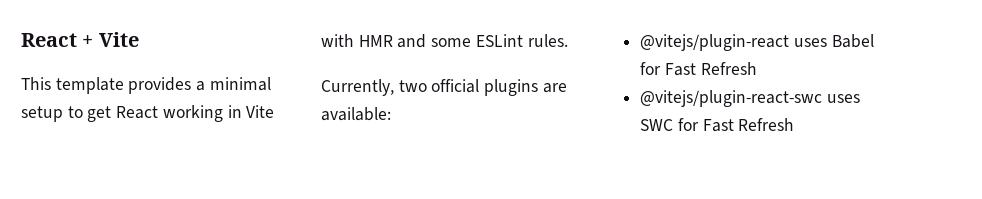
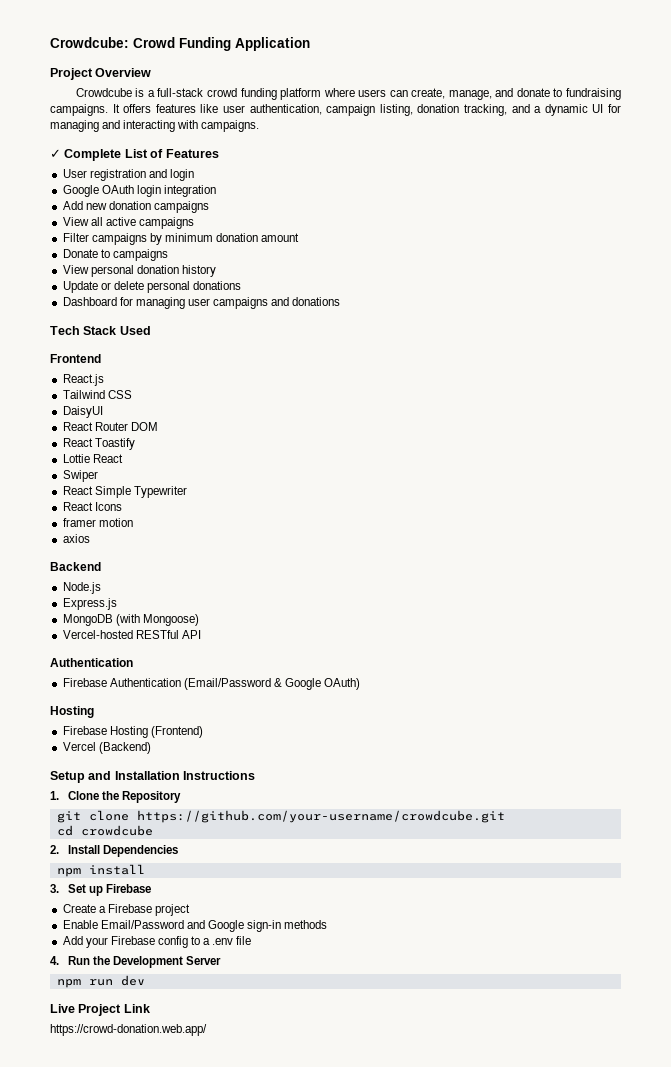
[21,32,139,47] [21,77,271,94] [21,105,275,122] [321,34,568,48] [321,79,567,96] [321,107,391,121] [640,34,874,51] [640,62,757,76] [640,90,860,107] [640,118,795,132] React + Vite // This template provides a minimal setup to get React working in Vite with HMR and some ESLint rules. // Currently, two official plugins are available: // @vitejs/plugin-react uses Babel for Fast Refresh // @vitejs/plugin-react-swc uses SWC for Fast Refresh -> [50,37,310,51] [50,68,152,80] [75,88,621,100] [50,104,622,116] [50,120,260,132] [50,149,219,161] [62,169,194,181] [62,185,216,197] [62,201,209,213] [62,217,194,229] [62,233,300,245] [62,249,168,261] [62,265,216,277] [62,281,242,293] [62,297,341,309] [50,326,151,335] [50,354,101,363] [62,374,104,386] [62,390,132,399] [62,406,103,418] [62,422,158,431] [62,438,135,450] [62,454,123,463] [62,470,98,482] [62,486,187,498] [62,502,122,511] [62,518,133,527] [62,534,90,543] [50,562,101,571] [62,582,101,594] [62,598,117,610] [62,614,199,626] [62,630,201,639] [50,658,133,667] [62,678,361,690] [50,706,94,718] [62,726,203,738] [62,742,151,754] [50,771,256,783] [50,791,182,803] [56,810,505,823] [56,825,153,836] [50,845,179,857] [56,864,145,877] [50,884,152,896] [62,904,190,916] [62,920,328,932] [62,936,252,948] [50,956,222,968] [56,975,145,988] [50,1004,150,1016] [50,1024,207,1036] Crowdcube: Crowd Funding Application // Project Overview // Crowdcube is a full-stack crowd funding platform where users can create, manage, and donate to fundraising campaigns. It offers features like user authentication, campaign listing, donation tracking, and a dynamic UI for managing and interacting with campaigns. // ✓ Complete List of Features // User registration and login // Google OAuth login integration // Add new donation campaigns // View all active campaigns // Filter campaigns by minimum donation amount // Donate to campaigns // View personal donation history // Update or delete personal donations // Dashboard for managing user campaigns and donations // Tech Stack Used // Frontend // React.js // Tailwind CSS // DaisyUI // React Router DOM // React Toastify // Lottie React // Swiper // React Simple Typewriter // React Icons // framer motion // axios // Backend // Node.js // Express.js // MongoDB (with Mongoose) // Vercel-hosted RESTful API // Authentication // Firebase Authentication (Email/Password & Google OAuth) // Hosting // Firebase Hosting (Frontend) // Vercel (Backend) // Setup and Installation Instructions // 1. Clone the Repository // git clone https://github.com/your-username/crowdcube.git // cd crowdcube // 2. Install Dependencies // npm install // 3. Set up Firebase // Create a Firebase project // Enable Email/Password and Google sign-in methods // Add your Firebase config to a .env file // 4. Run the Development Server // npm run dev // Live Project Link // https://crowd-donation.web.app/

